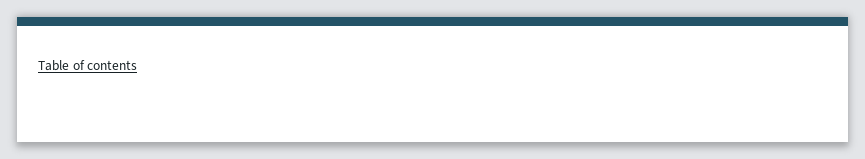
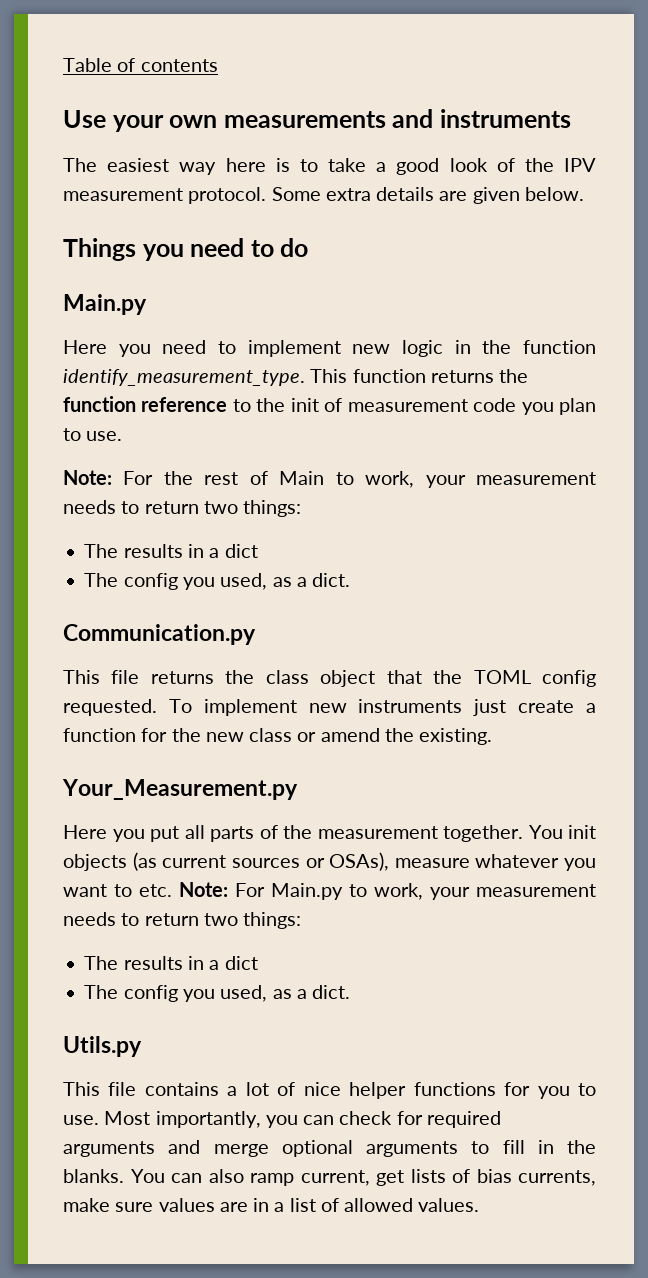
(138, 65) none -> [63,109,572,132] [63,158,597,175] [63,187,584,204] [63,238,309,261] [63,294,147,315] [63,340,596,357] [63,369,529,386] [63,396,597,415] [63,428,123,441] [63,470,597,488] [63,500,302,517] [84,544,258,558] [84,573,351,590] [63,624,256,645] [63,670,596,687] [63,699,596,716] [63,728,493,745] [62,779,298,800] [63,825,596,842] [63,852,596,871] [63,882,596,900] [63,912,302,929] [84,956,258,970] [84,985,351,1002] [63,1036,142,1057] [63,1082,596,1099] [63,1111,501,1128] [63,1140,596,1157] [63,1169,596,1186] [63,1198,480,1212] // Use your own measurements and instruments // The easiest way here is to take a good look of the IPV measurement protocol. Some extra details are given below. // Things you need to do // Main.py // Here you need to implement new logic in the function identify_measurement_type. This function returns the function reference to the init of measurement code you plan to use. // Note: For the rest of Main to work, your measurement needs to return two things: // The results in a dict // The config you used, as a dict. // Communication.py // This file returns the class object that the TOML config requested. To implement new instruments just create a function for the new class or amend the existing. // Your_Measurement.py // Here you put all parts of the measurement together. You init objects (as current sources or OSAs), measure whatever you want to etc. Note: For Main.py to work, your measurement needs to return two things: // The results in a dict // The config you used, as a dict. // Utils.py // This file contains a lot of nice helper functions for you to use. Most importantly, you can check for required arguments and merge optional arguments to fill in the blanks. You can also ramp current, get lists of bias currents, make sure values are in a list of allowed values.

